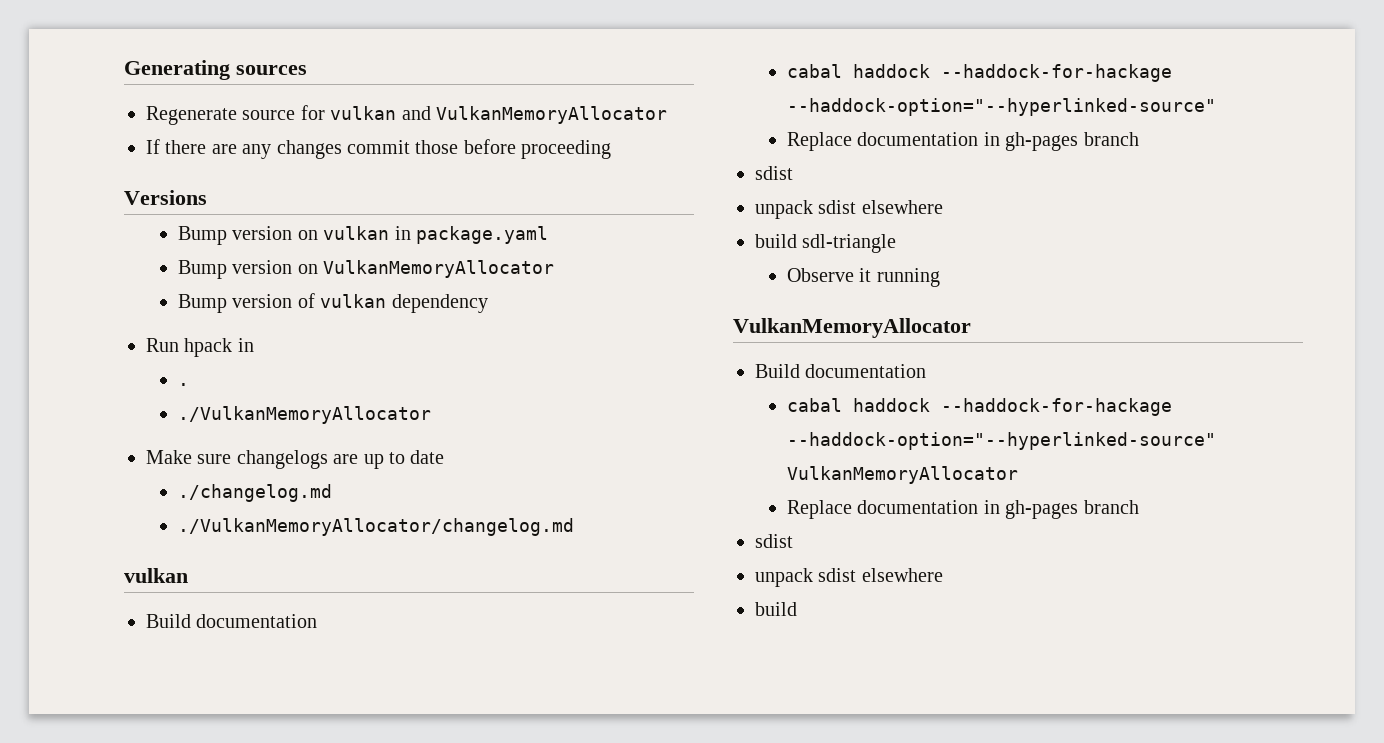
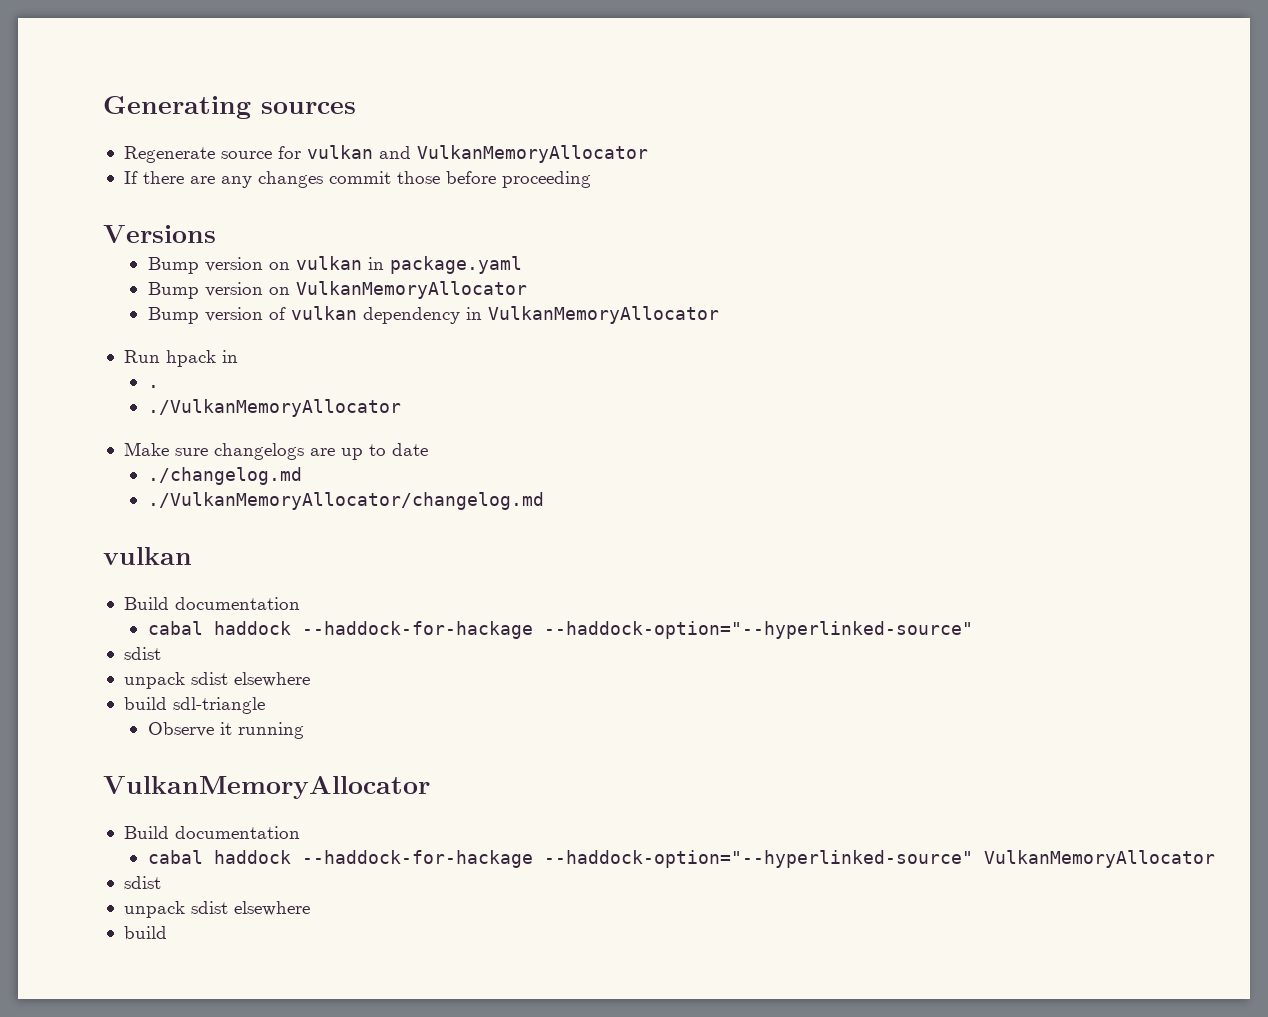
(488, 303) none -> [465,306,719,324] in VulkanMemoryAllocator
[787,132,1139,151] // Replace documentation in gh-pages branch -> (973, 630) none
[787,500,1139,519] // Replace documentation in gh-pages branch -> (1215, 859) none

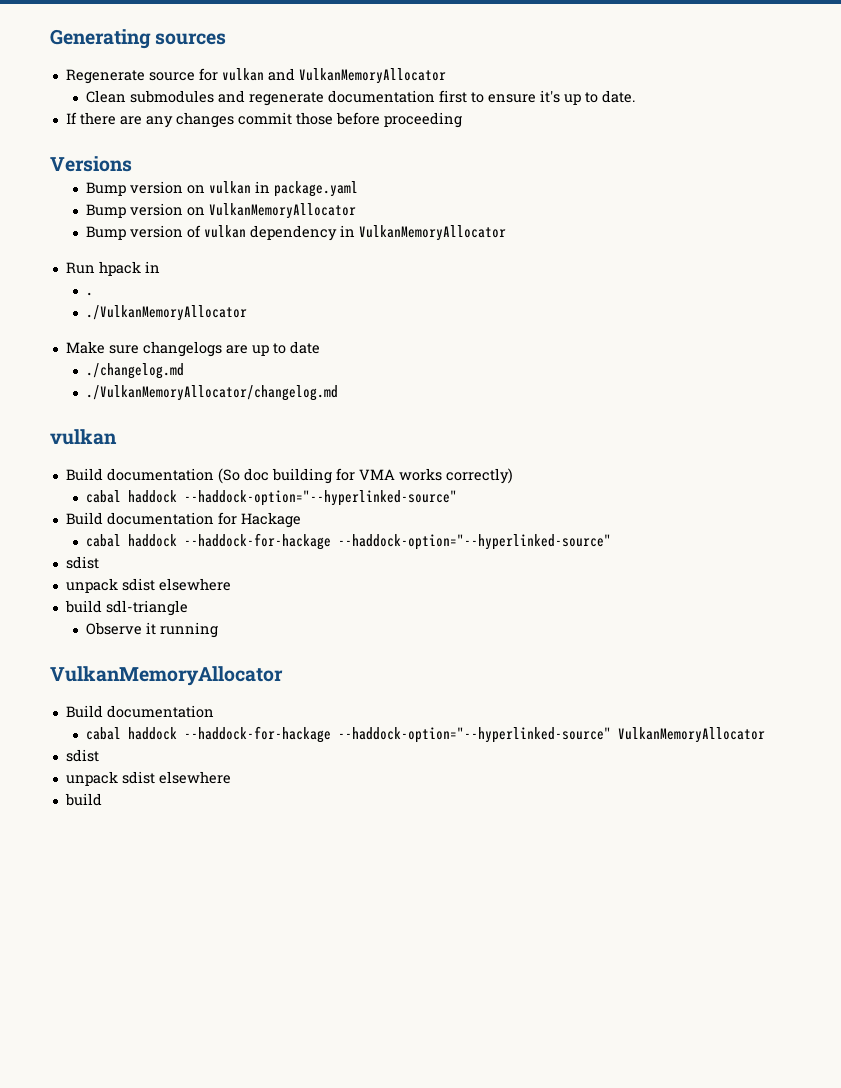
(648, 154) none -> [86,90,636,106] // Clean submodules and regenerate documentation first to ensure it's up to date.
(300, 603) none -> [217,468,513,484] [86,490,458,506] [65,512,301,528] (So doc building for VMA works correctly) // cabal haddock --haddock-option="--hyperlinked-source" // Build documentation for Hackage

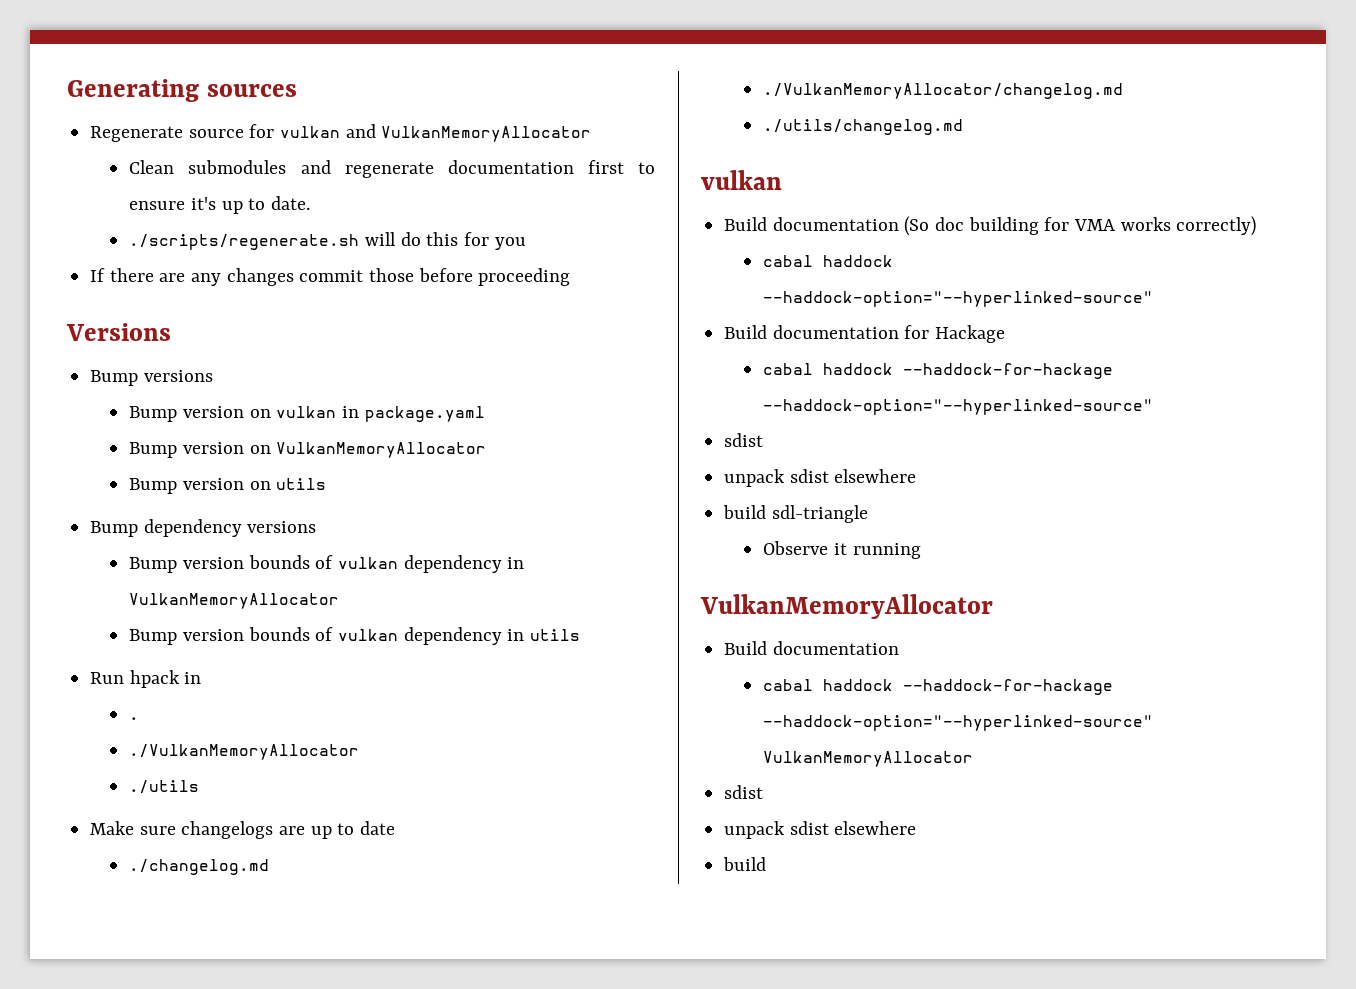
(636, 96) none -> [129,232,526,250] // ./scripts/regenerate.sh will do this for you
(132, 164) none -> [90,370,213,386] // Bump versions
(184, 231) none -> [249,478,327,490] [90,519,317,537] [129,555,310,573] on utils // Bump dependency versions // Bump version bounds
(507, 233) none -> [129,627,580,645] // Bump version bounds of vulkan dependency in utils
(248, 313) none -> [129,780,200,794] // ./utils
(339, 393) none -> [763,119,964,135] // ./utils/changelog.md

